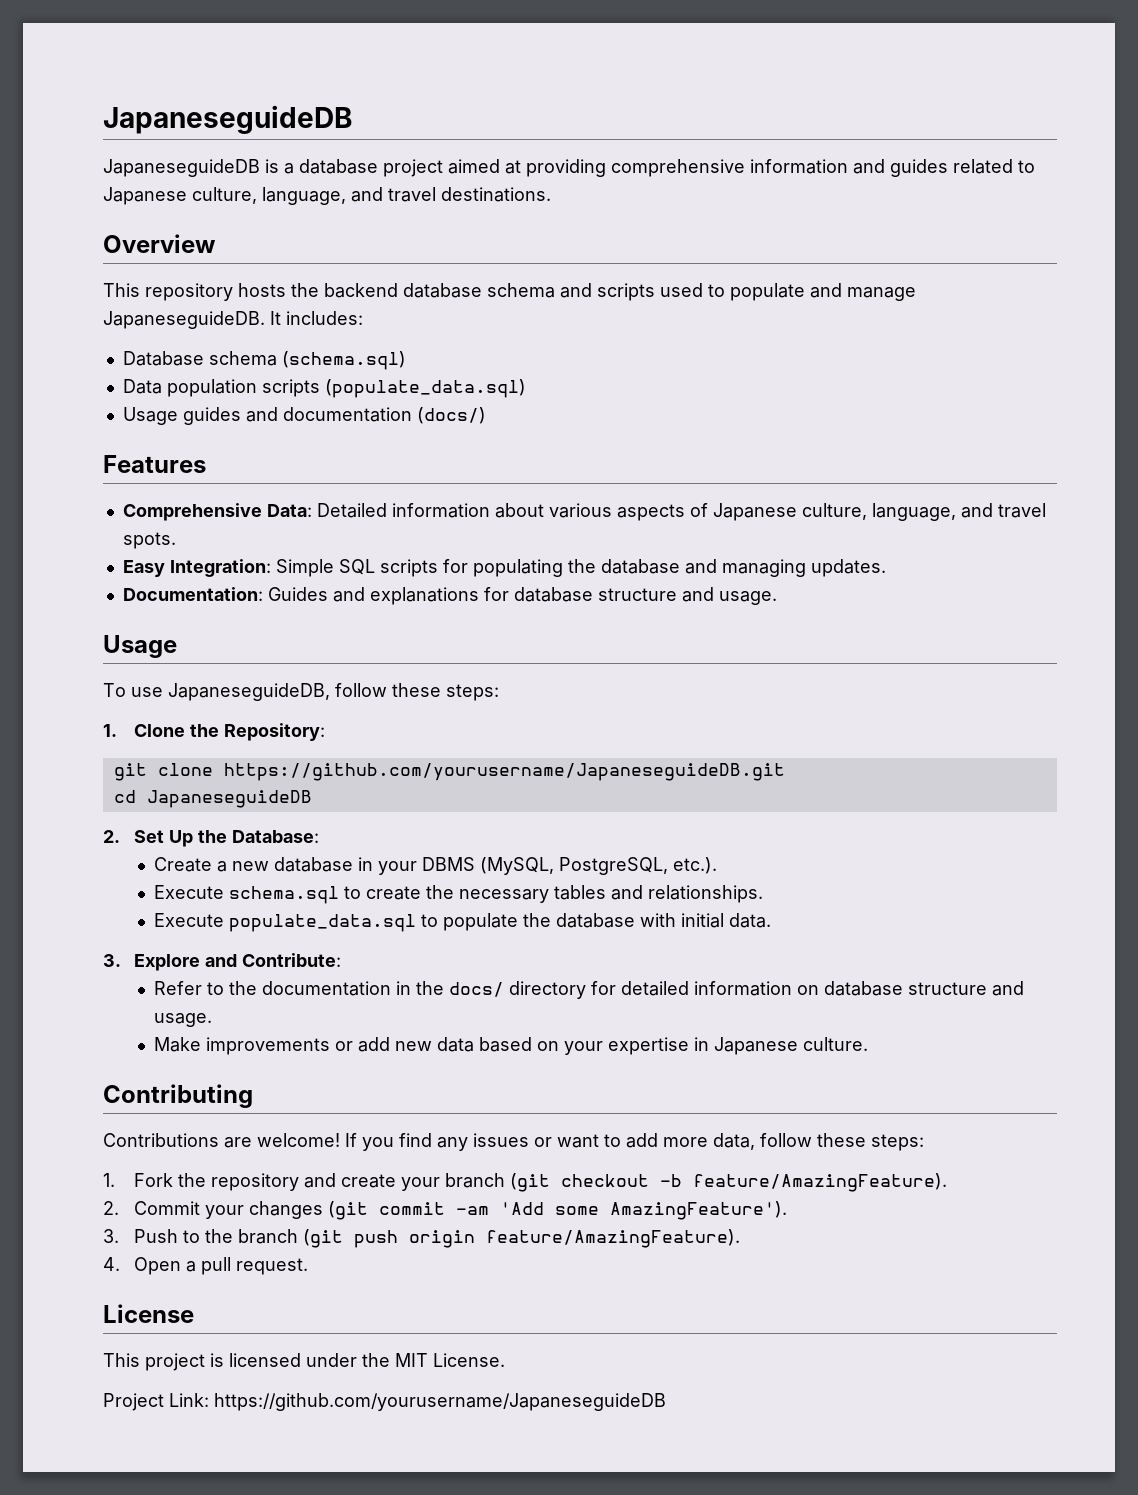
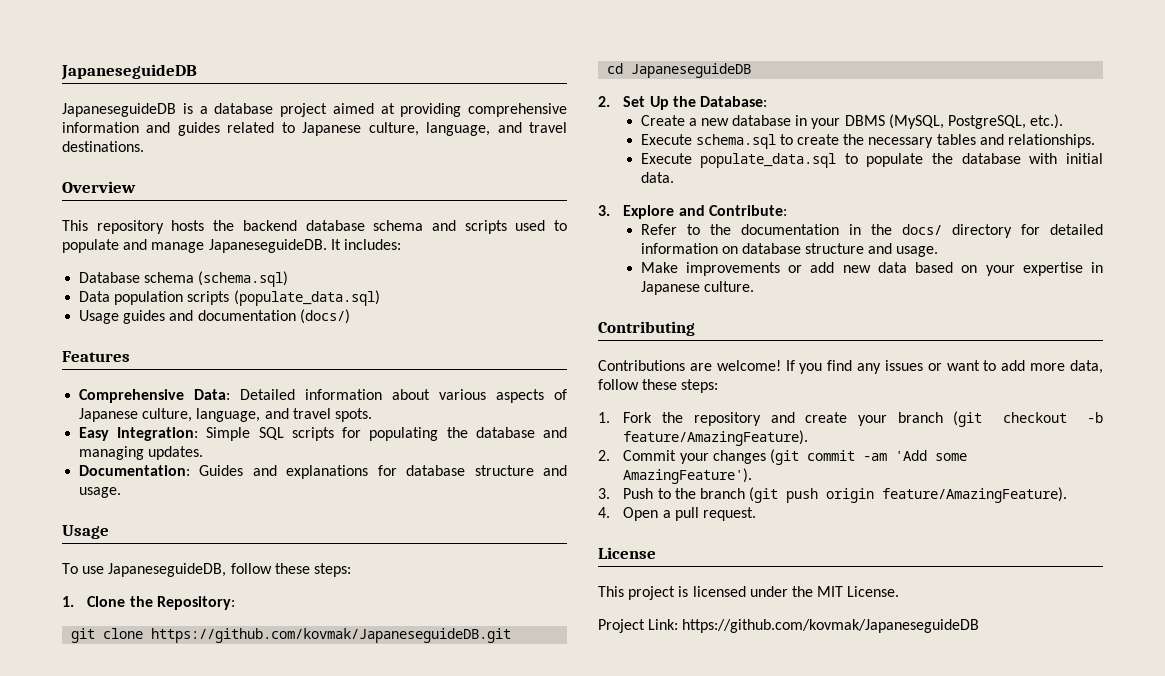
[223,763,785,781] https://github.com/yourusername/JapaneseguideDB.git -> [151,628,512,643] https://github.com/kovmak/JapaneseguideDB.git
[214,1393,666,1411] https://github.com/yourusername/JapaneseguideDB -> [682,619,980,633] https://github.com/kovmak/JapaneseguideDB

